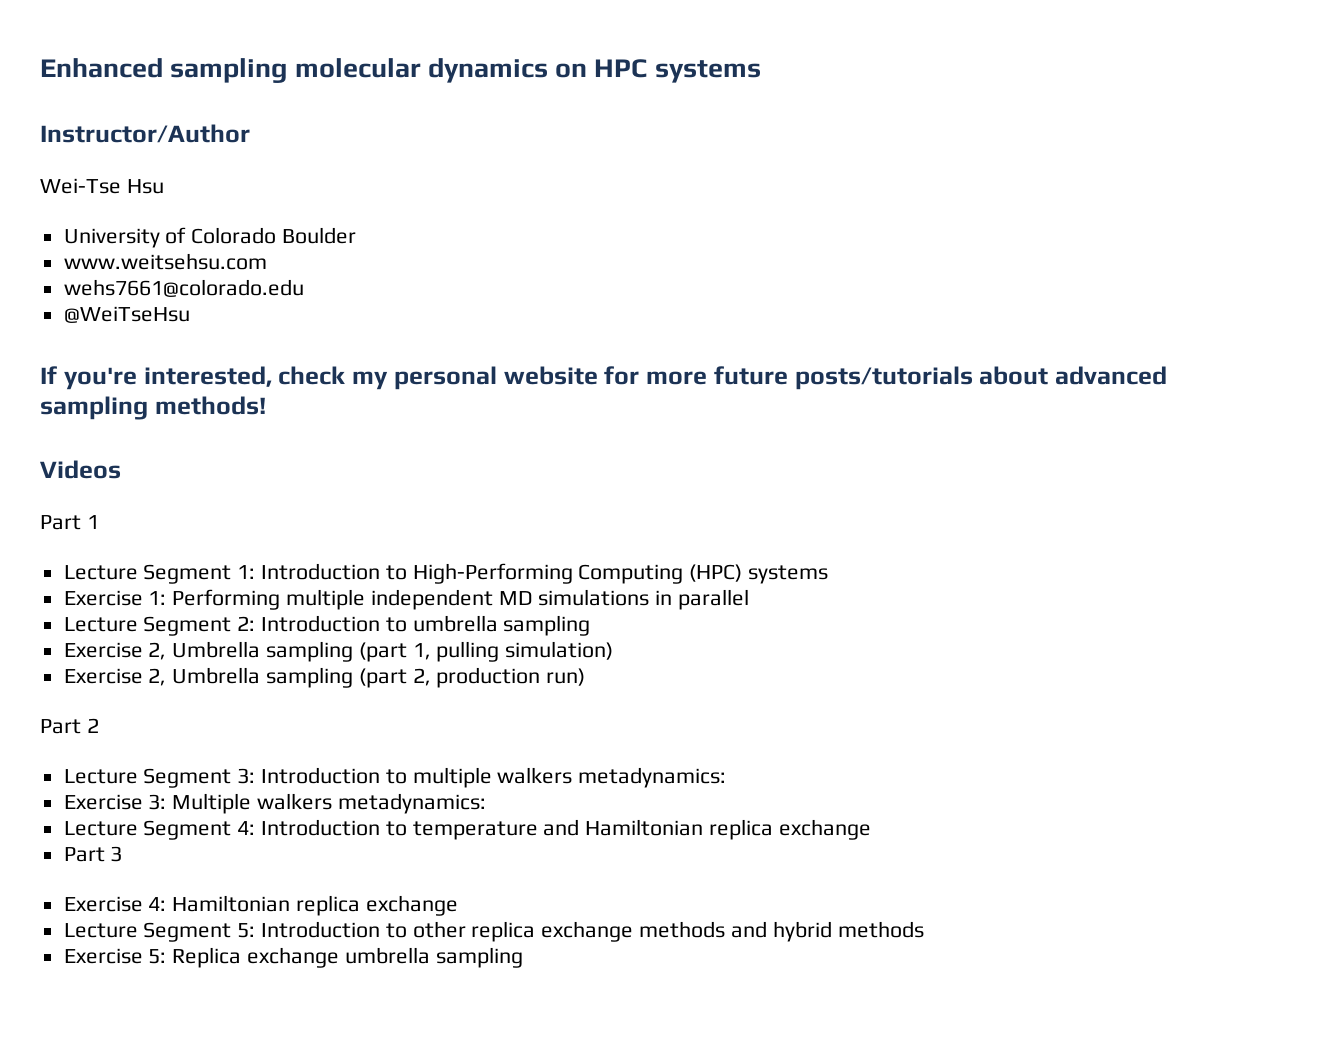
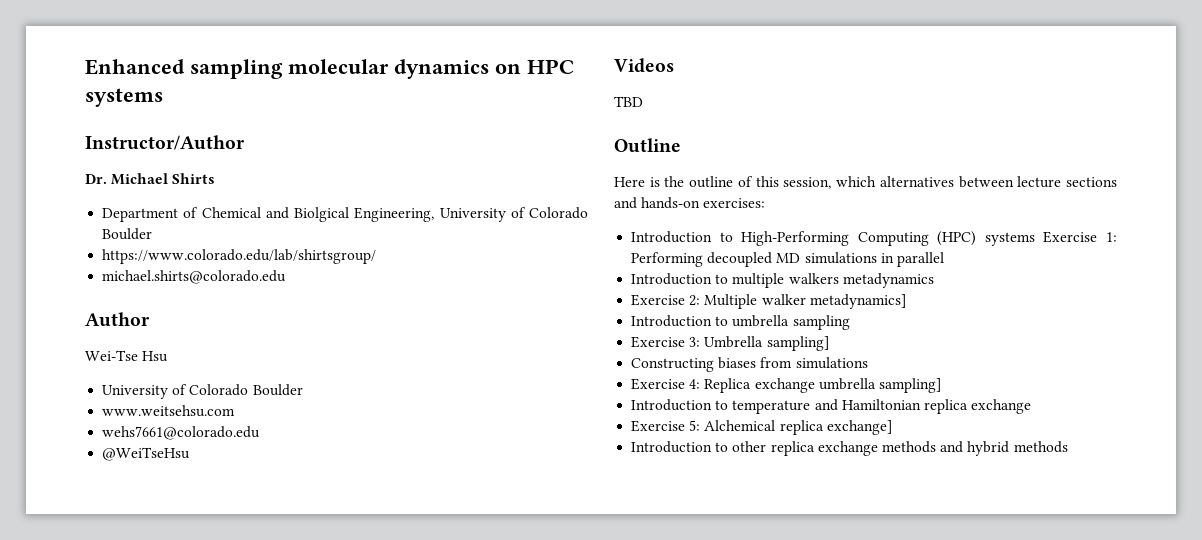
(250, 133) none -> [85,173,216,185] [102,207,588,222] [102,228,153,240] [102,249,377,264] [102,270,287,284] [85,312,150,327] // Dr. Michael Shirts // Department of Chemical and Biolgical Engineering, University of Colorado Boulder // https://www.colorado.edu/lab/shirtsgroup/ // michael.shirts@colorado.edu // Author
[40,366,1167,390] [40,396,266,420] [40,460,121,479] [40,515,99,530] [63,564,256,584] If you're interested, check my personal website for more future posts/tutorials about advanced sampling methods! // Videos // Part 1 // Lecture Segment 1: -> [614,58,674,73] [614,96,643,107] [614,138,681,153] [614,176,1117,189] [614,197,766,209] Videos // TBD // Outline // Here is the outline of this session, which alternatives between lecture sections and hands-on exercises: //
(829, 574) // -> (1035, 239) none
[286,589,493,610] multiple independent -> [707,252,773,267] decoupled
[63,616,256,636] Lecture Segment 2: -> [631,273,934,288] [631,294,907,309] Introduction to multiple walkers metadynamics // Exercise 2: Multiple walker metadynamics] //
[148,641,614,662] [63,667,586,688] [40,718,99,734] [63,767,727,788] [63,793,486,814] [63,820,256,840] 2, Umbrella sampling (part 1, pulling simulation) // Exercise 2, Umbrella sampling (part 2, production run) // Part 2 // Lecture Segment 3: Introduction to multiple walkers metadynamics: // Exercise 3: Multiple walkers metadynamics: // Lecture Segment 4: -> [689,336,830,351] [631,357,868,372] [631,378,942,393] 3: Umbrella sampling] // Constructing biases from simulations // Exercise 4: Replica exchange umbrella sampling] //
[63,846,123,862] [63,895,458,916] [63,922,256,942] Part 3 // Exercise 4: Hamiltonian replica exchange // Lecture Segment 5: -> [631,420,893,435] Exercise 5: Alchemical replica exchange] //
[63,947,523,968] // Exercise 5: Replica exchange umbrella sampling -> (1068, 447) none

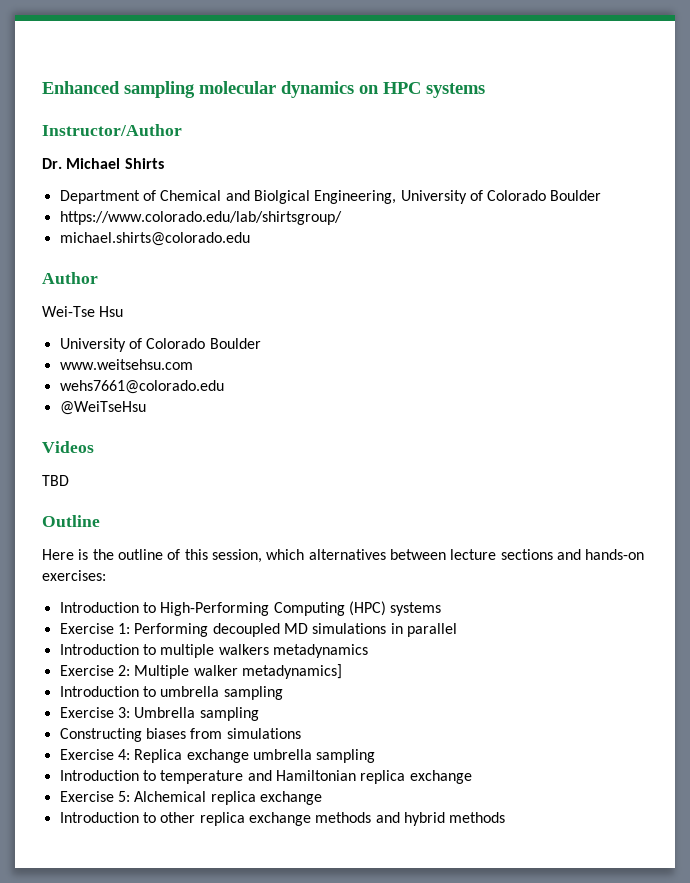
(1035, 239) none -> (442, 609) //
[766,336,830,351] sampling] -> [199,707,259,721] sampling
[878,378,942,393] sampling] -> [316,749,376,763] sampling
[826,420,893,435] exchange] -> [259,791,322,805] exchange

